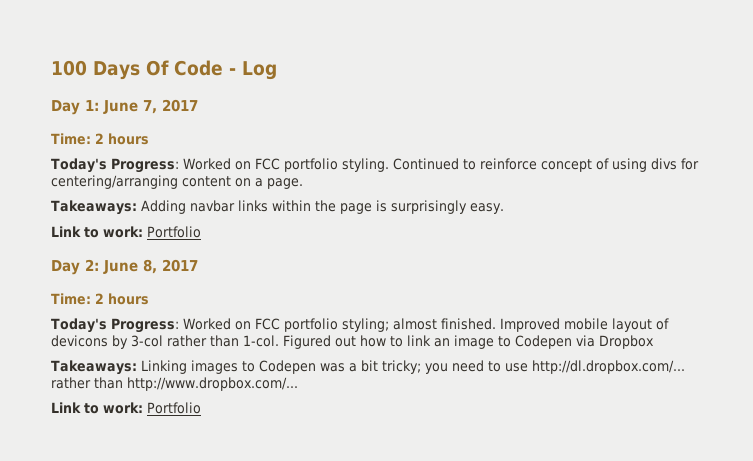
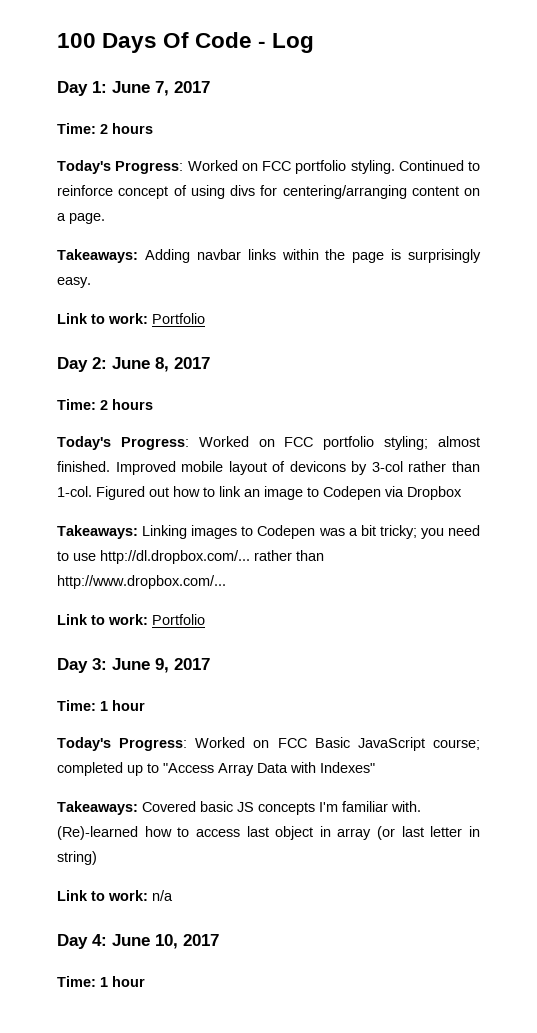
(201, 408) none -> [57,658,210,673] [57,700,145,711] [57,737,481,751] [57,762,375,776] [57,801,421,815] [57,826,480,840] [57,851,97,865] [57,890,173,901] [57,934,219,949] [57,976,145,987] // Day 3: June 9, 2017 // Time: 1 hour // Today's Progress: Worked on FCC Basic JavaScript course; completed up to "Access Array Data with Indexes" // Takeaways: Covered basic JS concepts I'm familiar with. (Re)-learned how to access last object in array (or last letter in string) // Link to work: n/a // Day 4: June 10, 2017 // Time: 1 hour

